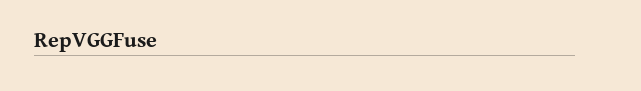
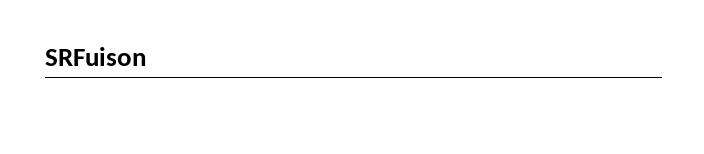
[34,33,157,52] RepVGGFuse -> [45,47,146,66] SRFuison

